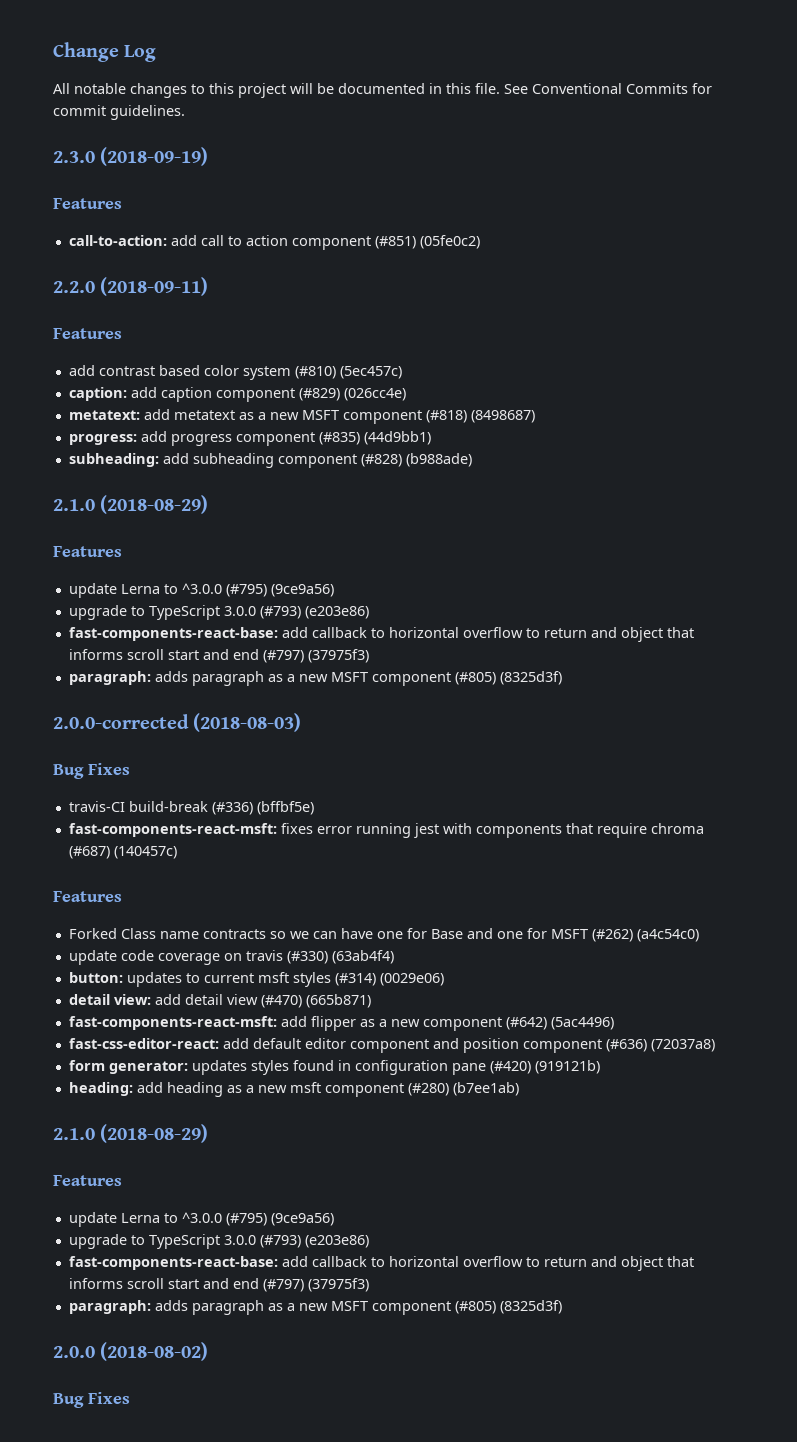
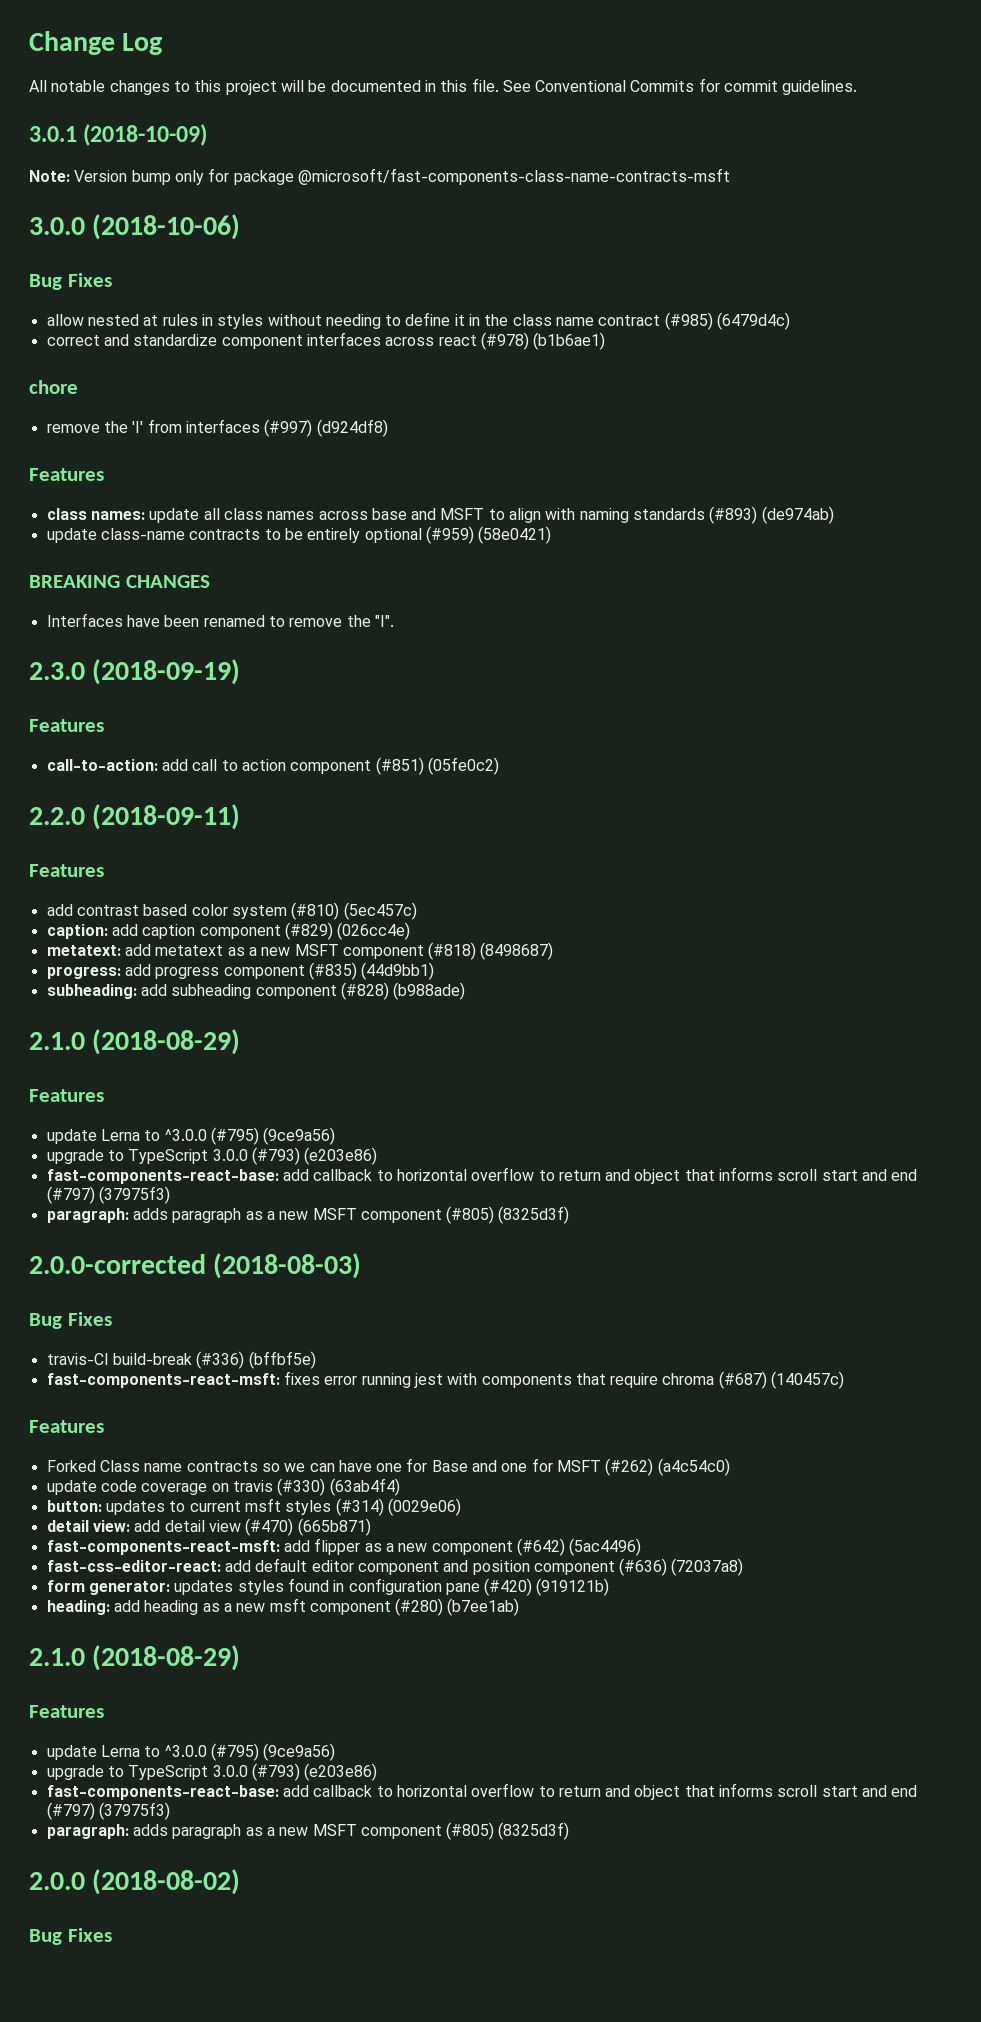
(185, 112) none -> [29,124,208,146] [29,168,730,185] [29,214,241,240] [29,273,112,290] [46,312,791,330] [46,332,606,350] [29,380,78,394] [46,419,388,437] [29,468,104,481] [46,506,834,524] [46,526,552,544] [29,575,210,588] [46,613,394,627] // 3.0.1 (2018-10-09) // Note: Version bump only for package @microsoft/fast-components-class-name-contracts-msft // 3.0.0 (2018-10-06) // Bug Fixes // allow nested at rules in styles without needing to define it in the class name contract (#985) (6479d4c) // correct and standardize component interfaces across react (#978) (b1b6ae1) // chore // remove the 'I' from interfaces (#997) (d924df8) // Features // class names: update all class names across base and MSFT to align with naming standards (#893) (de974ab) // update class-name contracts to be entirely optional (#959) (58e0421) // BREAKING CHANGES // Interfaces have been renamed to remove the "I".

